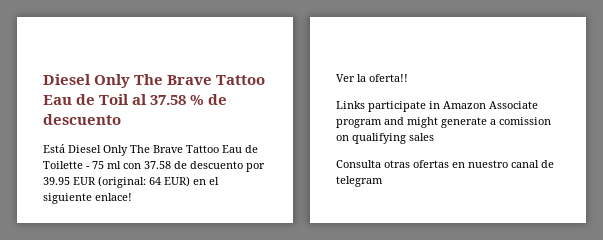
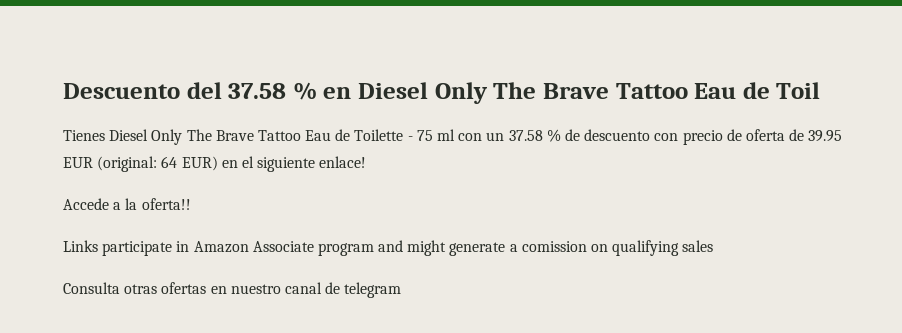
(43, 79) none -> [63,82,352,100] Descuento del 37.58 % en
[132,94,228,105] [43,114,121,125] [43,144,65,153] al 37.58 % de descuento // Está -> [63,130,105,141] // Tienes
[144,161,265,172] 37.58 de descuento por -> [486,129,805,145] un 37.58 % de descuento con precio de oferta de
[336,74,355,82] Ver -> [63,198,122,210] Accede a

